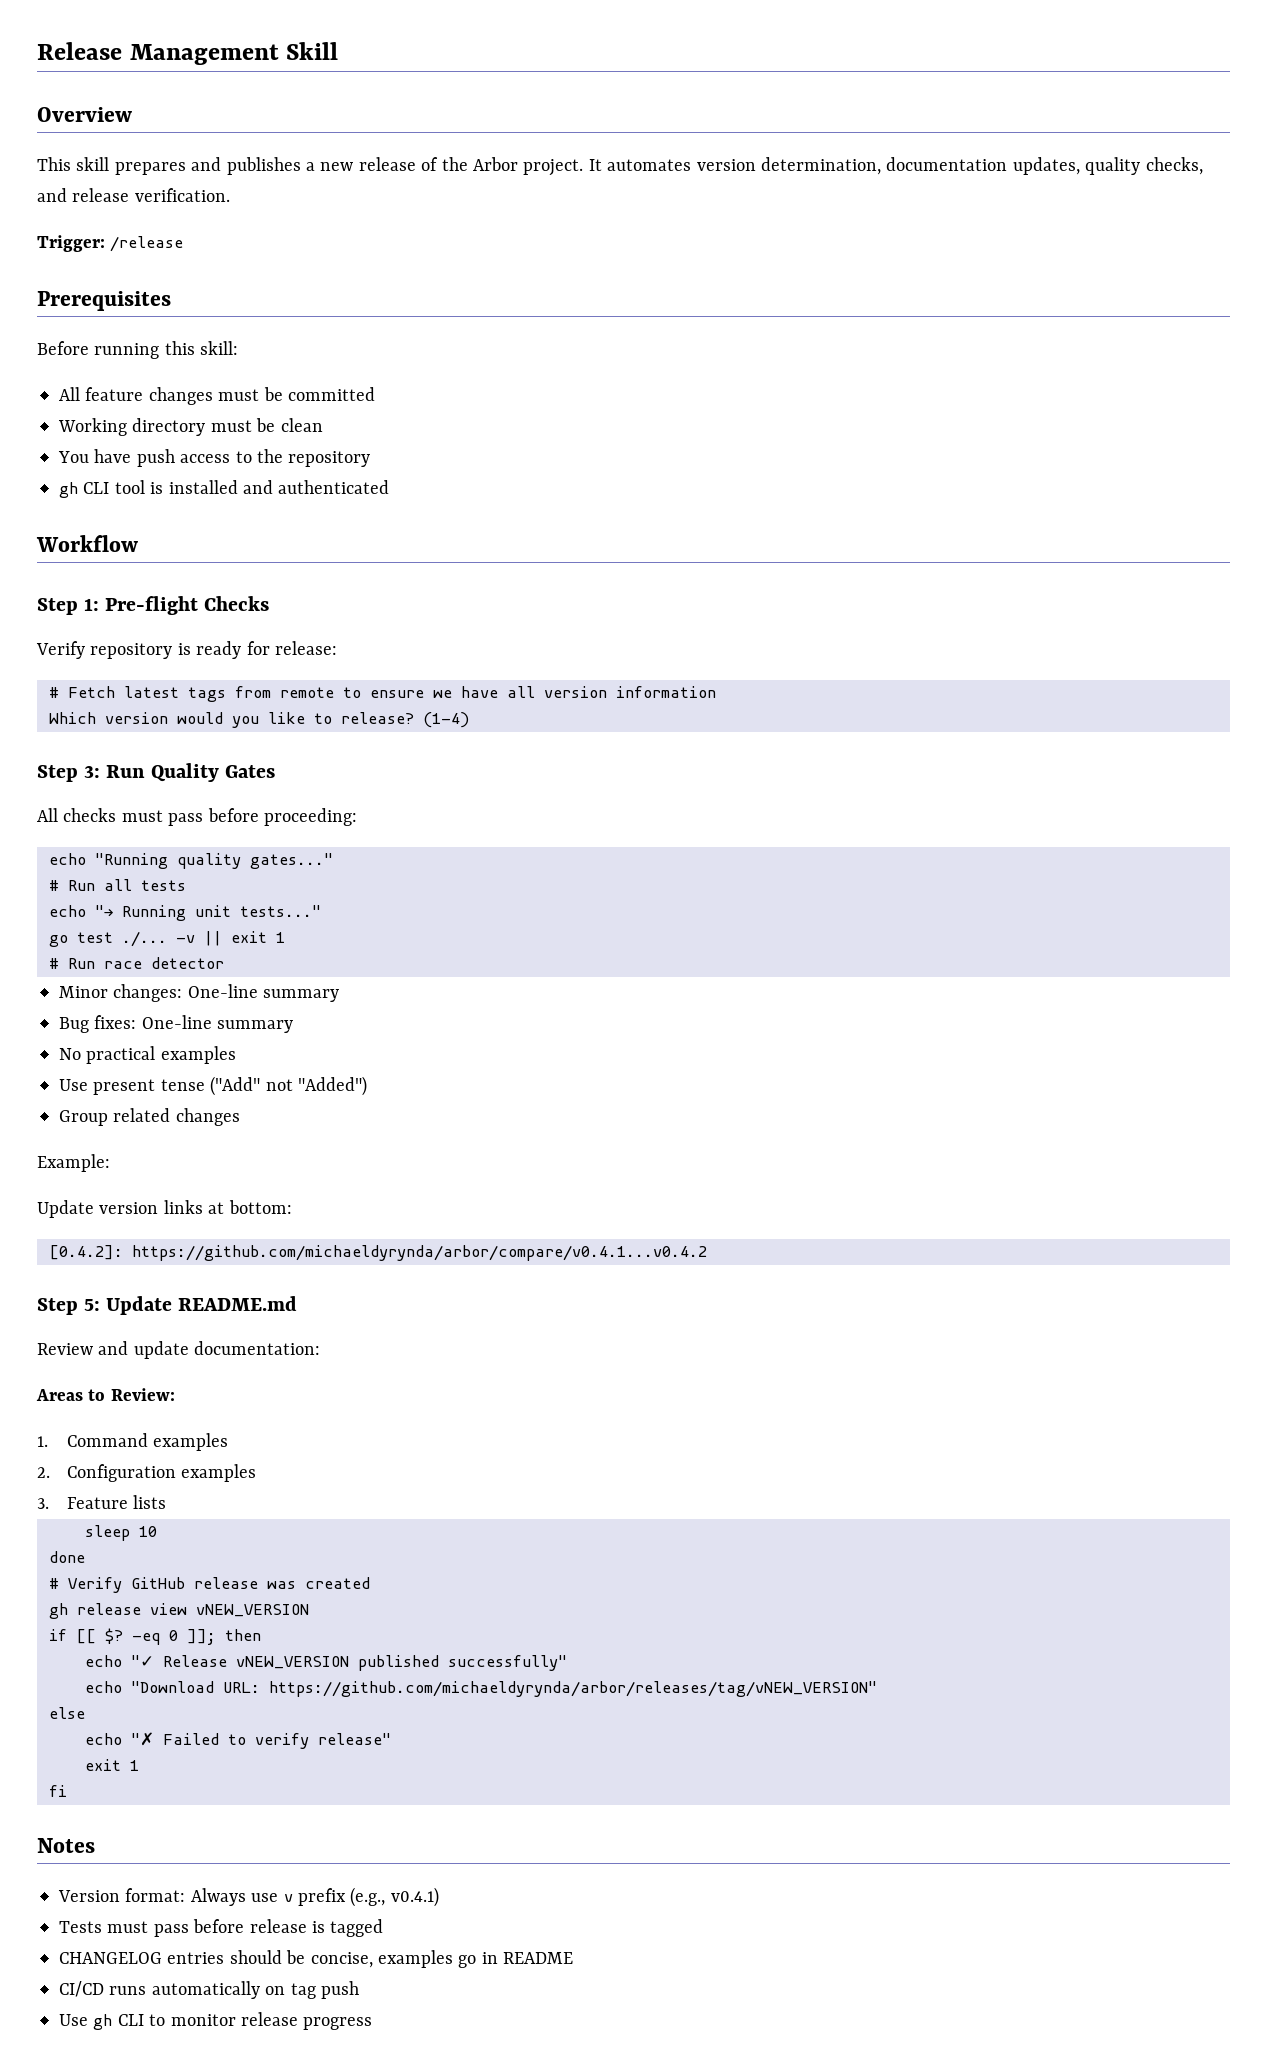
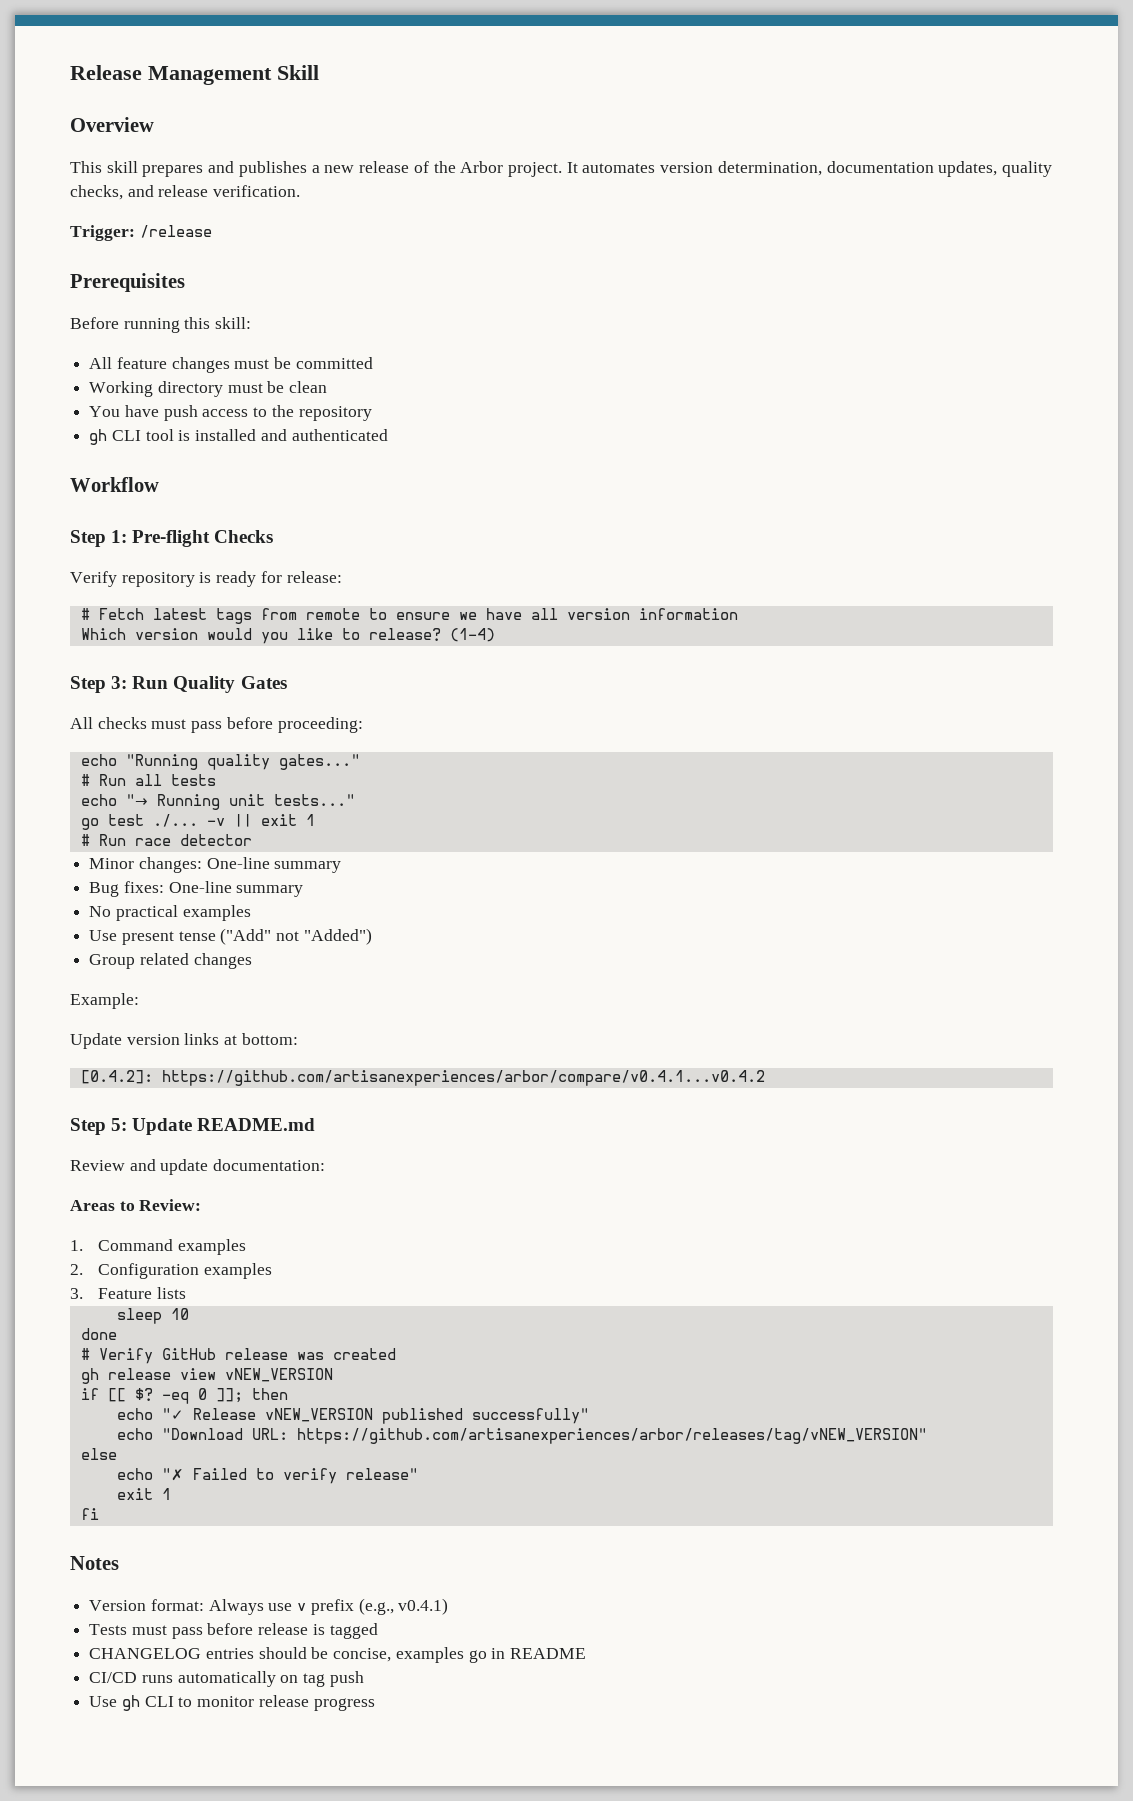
[132,1245,707,1261] https://github.com/michaeldyrynda/arbor/compare/v0.4.1...v0.4.2 -> [161,1070,765,1086] https://github.com/artisanexperiences/arbor/compare/v0.4.1...v0.4.2
[269,1681,877,1697] https://github.com/michaeldyrynda/arbor/releases/tag/vNEW_VERSION" -> [296,1428,927,1444] https://github.com/artisanexperiences/arbor/releases/tag/vNEW_VERSION"

